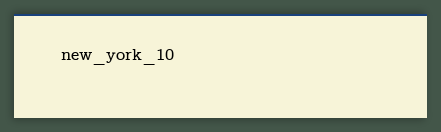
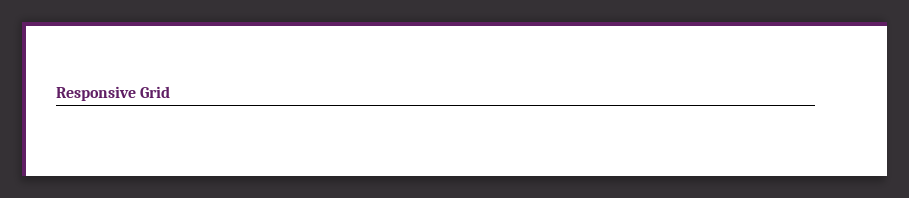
[61,49,174,65] new_york_10 -> [56,86,171,101] Responsive Grid

